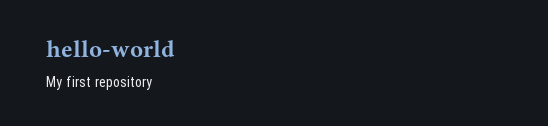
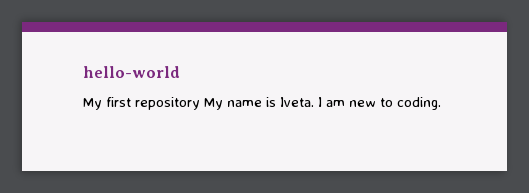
(152, 83) none -> [204,97,441,110] My name is Iveta. I am new to coding.

